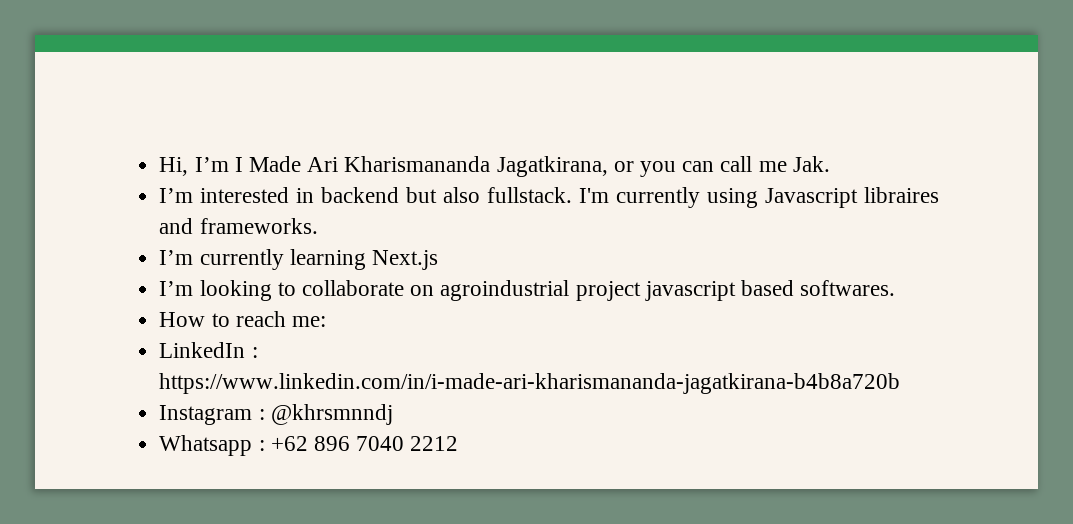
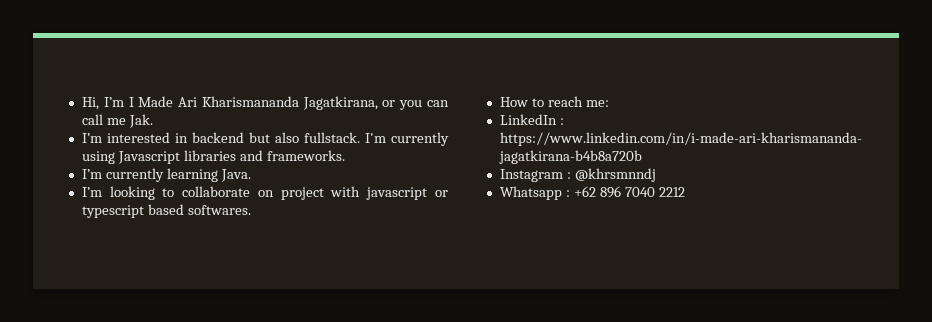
[864,187,940,203] libraires -> [183,150,236,161] libraries
[371,250,438,270] Next.js -> [220,169,251,182] Java.
[440,280,736,301] agroindustrial project javascript -> [280,186,449,200] [81,205,144,218] project with javascript or typescript

